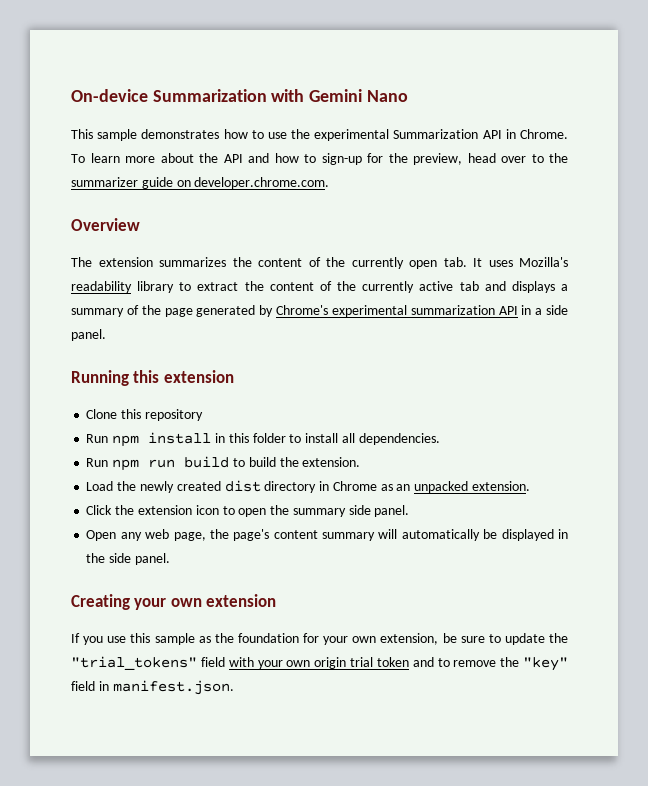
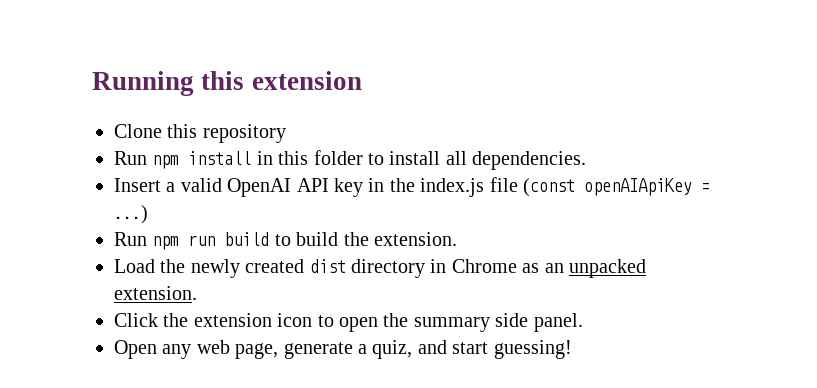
[71,89,408,102] [71,129,568,141] [71,153,568,165] [71,177,330,189] [71,218,140,231] [71,257,568,269] [71,281,568,293] [71,305,568,317] [71,329,106,341] On-device Summarization with Gemini Nano // This sample demonstrates how to use the experimental Summarization API in Chrome. To learn more about the API and how to sign-up for the preview, head over to the summarizer guide on developer.chrome.com. // Overview // The extension summarizes the content of the currently open tab. It uses Mozilla's readability library to extract the content of the currently active tab and displays a summary of the page generated by Chrome's experimental summarization API in a side panel. // -> (92, 83) none
(440, 439) none -> [114,177,710,197] [114,205,148,224] // Insert a valid OpenAI API key in the index.js file (const openAIApiKey = ...)
[209,529,568,541] [86,553,170,565] [71,594,277,610] [71,633,568,645] [71,656,568,671] [71,680,234,695] the page's content summary will automatically be displayed in the side panel. // Creating your own extension // If you use this sample as the foundation for your own extension, be sure to update the "trial_tokens" field with your own origin trial token and to remove the "key" field in manifest.json. -> [283,340,572,359] generate a quiz, and start guessing!

